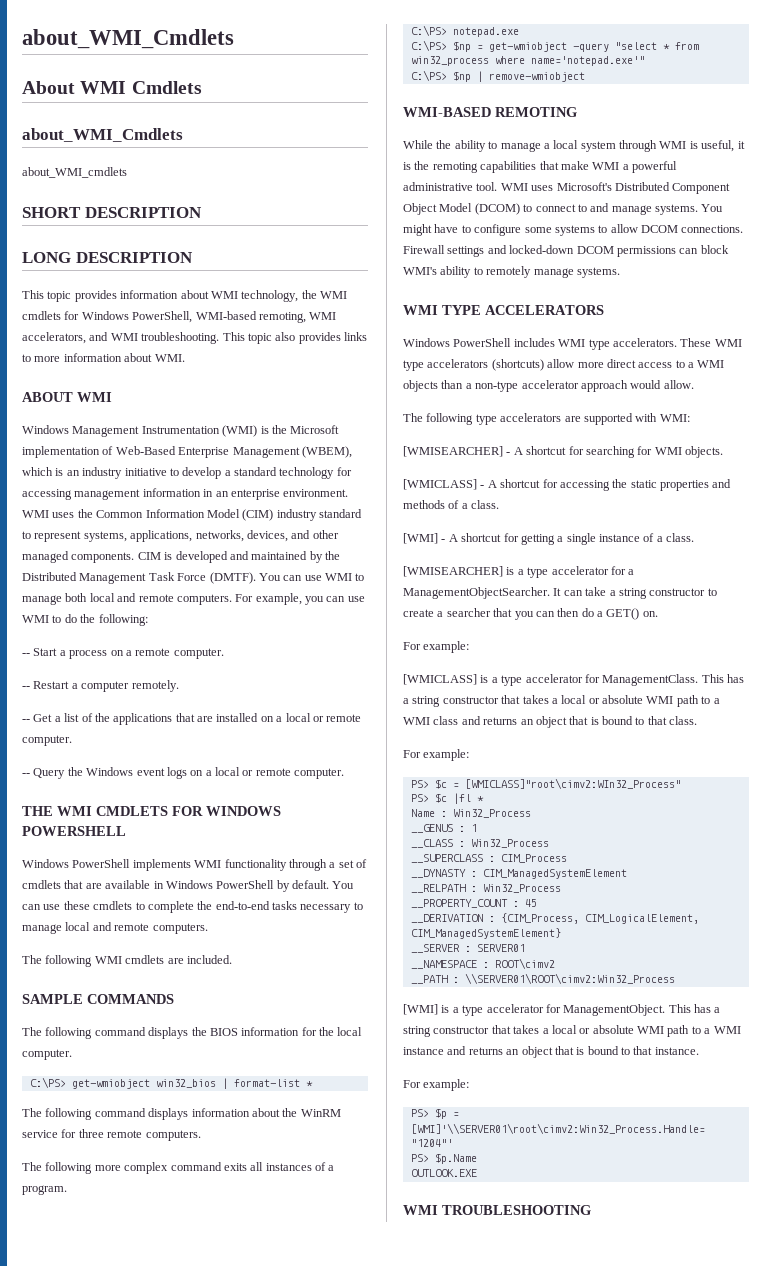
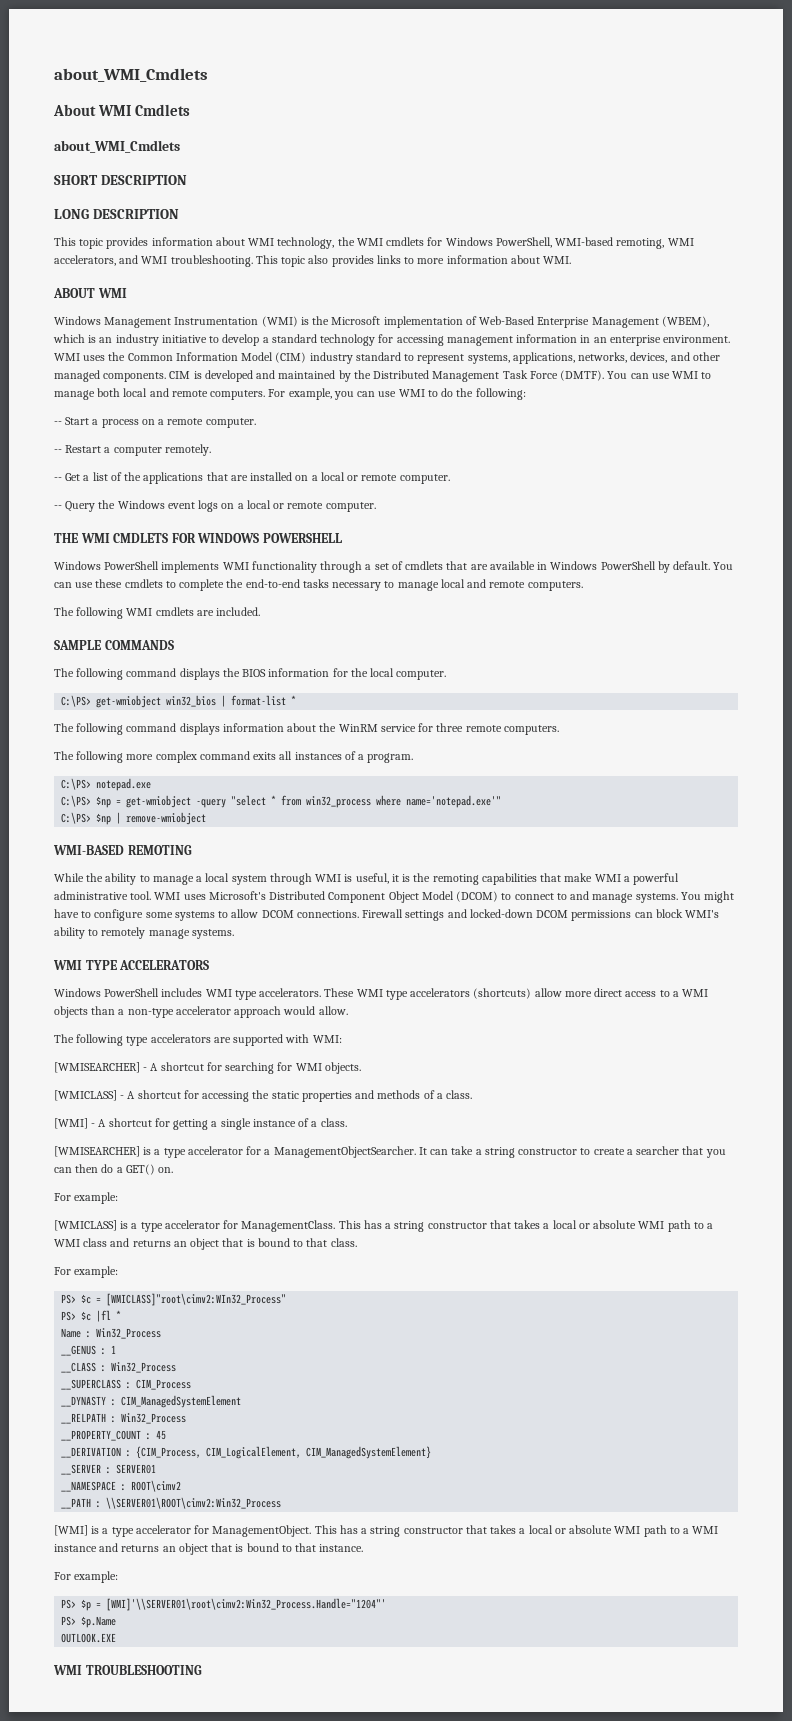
[22,167,127,178] // about_WMI_cmdlets -> (180, 146) none

